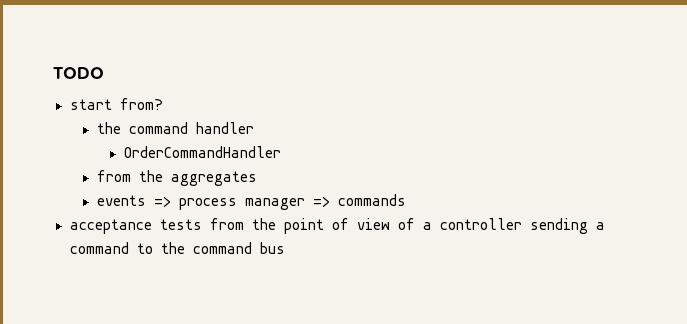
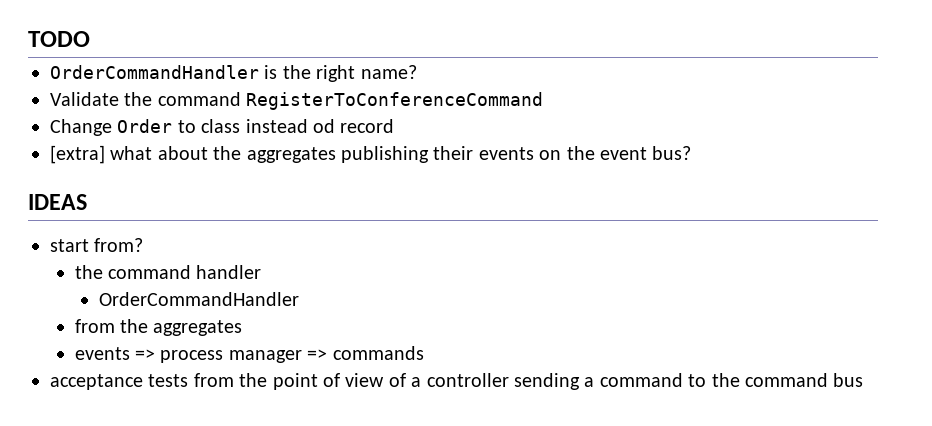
(104, 73) none -> [50,65,417,82] [50,92,544,110] [50,119,395,136] [50,145,692,164] [28,194,87,210] // OrderCommandHandler is the right name? // Validate the command RegisterToConferenceCommand // Change Order to class instead od record // [extra] what about the aggregates publishing their events on the event bus? // IDEAS

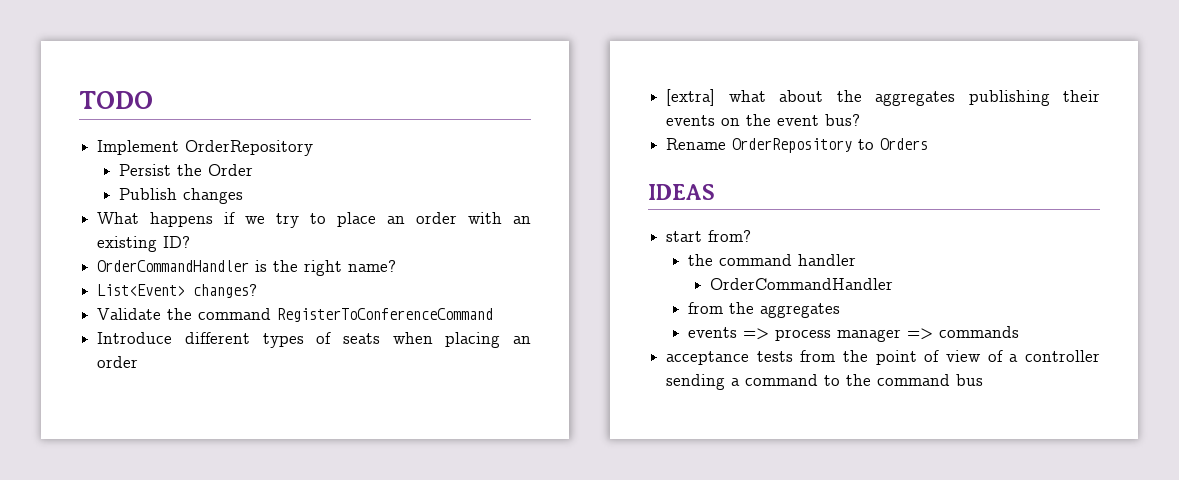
(90, 39) none -> [97,140,314,156] [118,164,253,176] [118,188,243,204] [97,212,532,228] [97,236,191,252] // Implement OrderRepository // Persist the Order // Publish changes // What happens if we try to place an order with an existing ID?
(417, 72) none -> [97,284,258,298] // List<Event> changes?
[50,119,395,136] Change Order to class instead od record -> [97,332,531,348] [97,356,139,368] Introduce different types of seats when placing an order
(692, 153) none -> [666,138,929,153] // Rename OrderRepository to Orders

